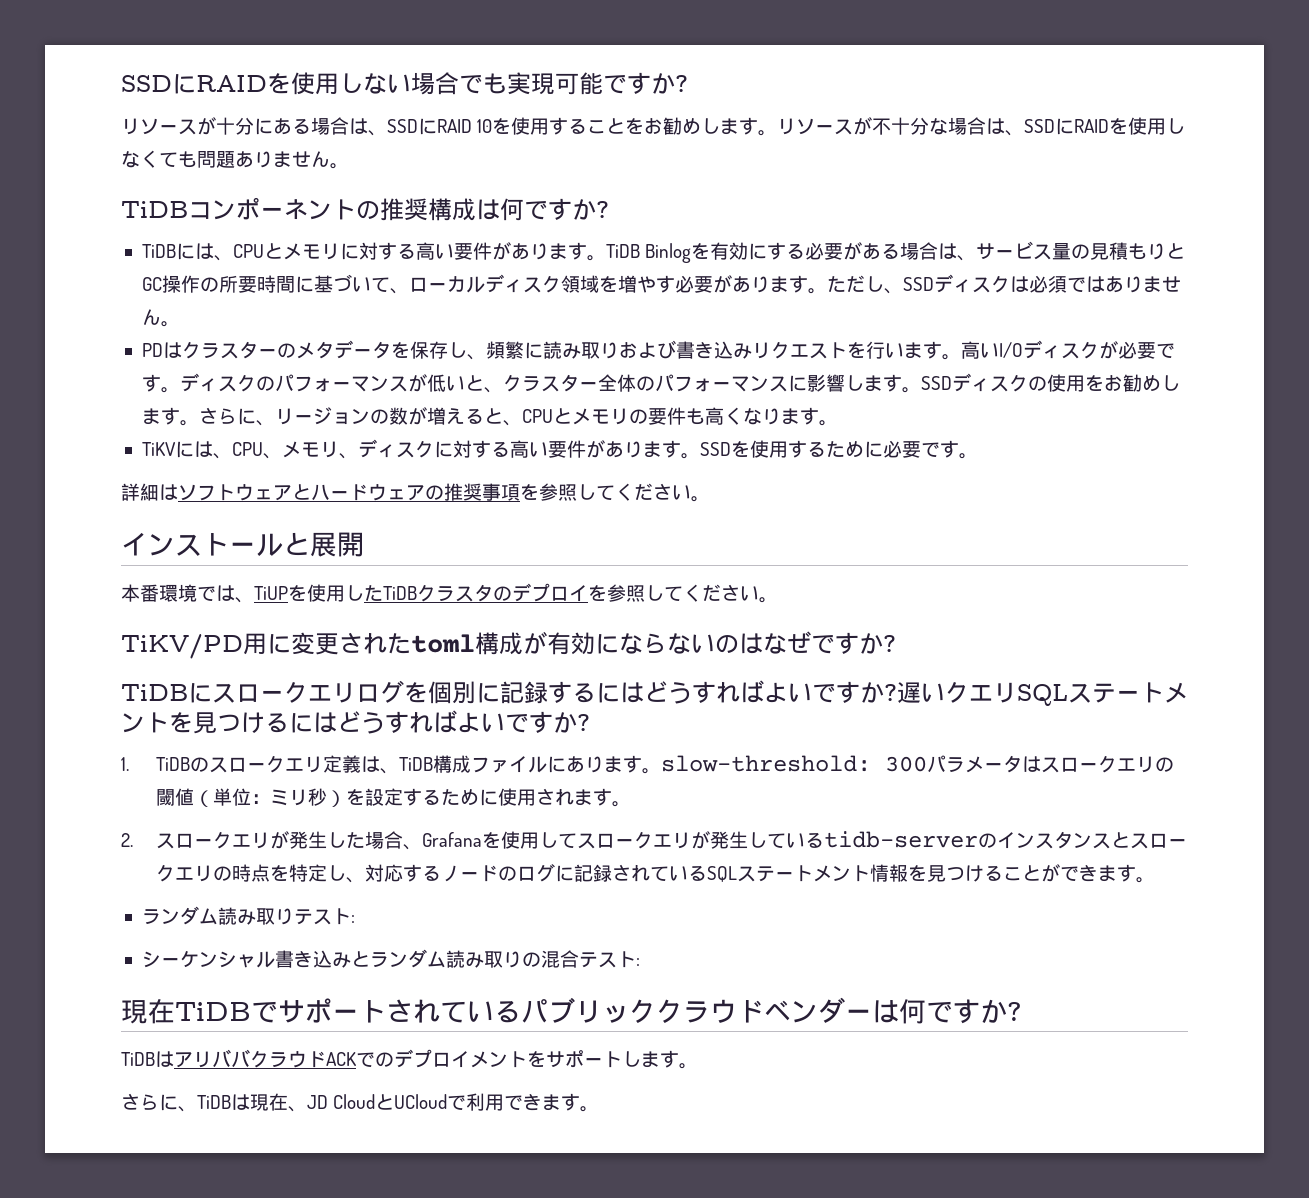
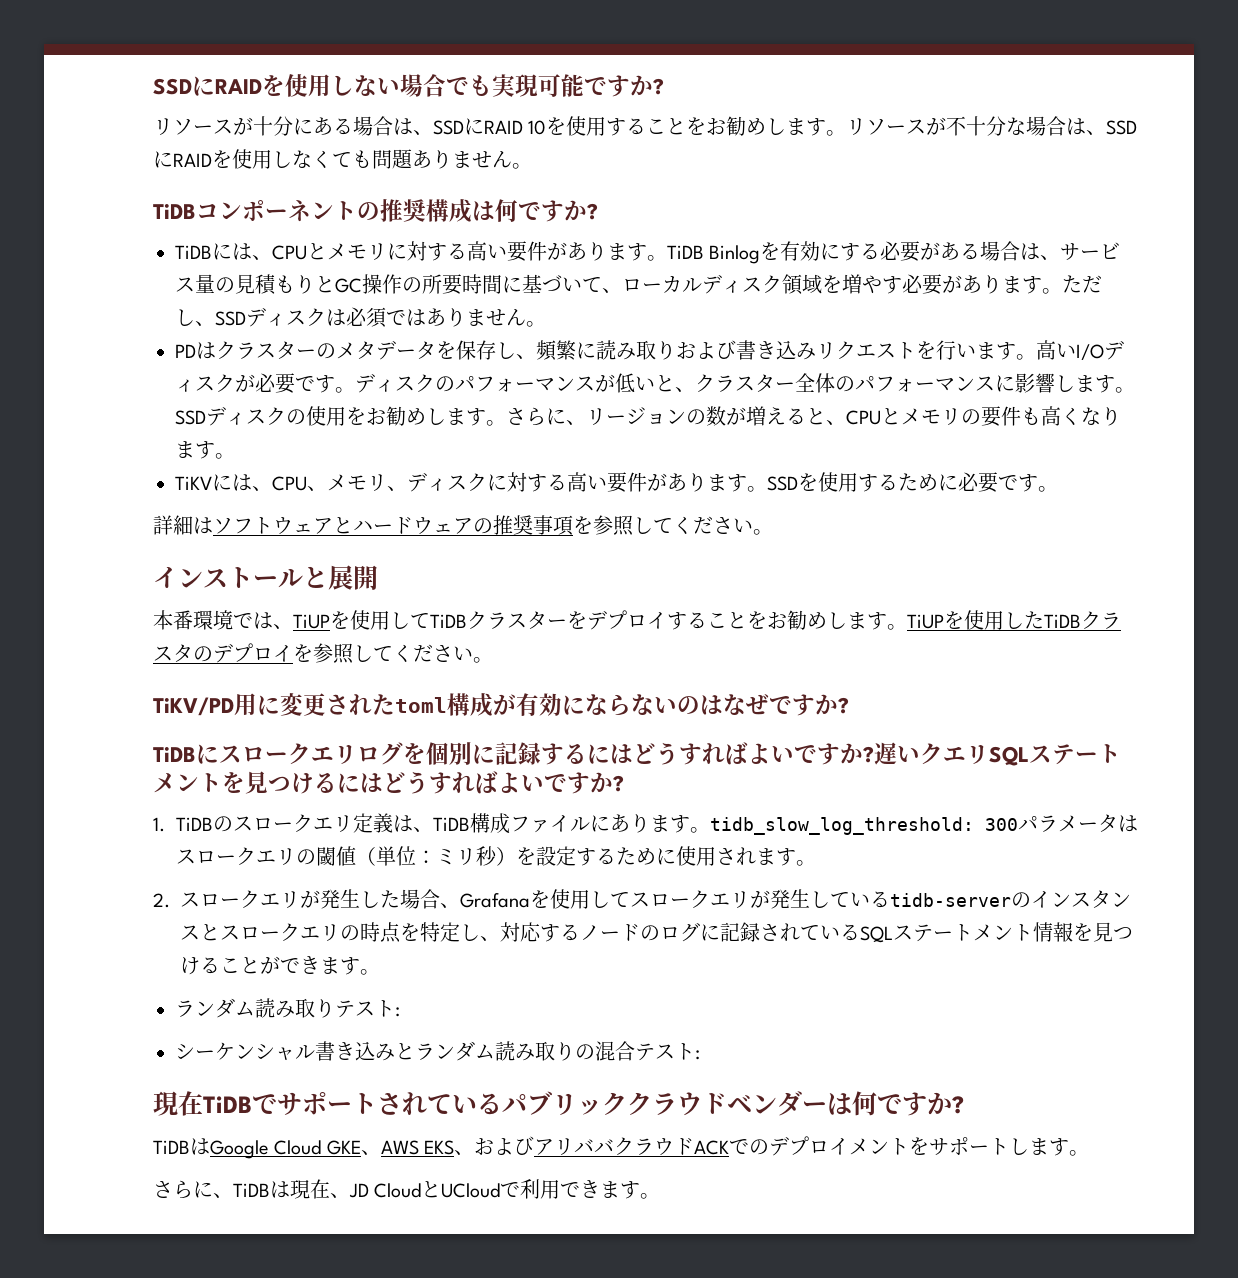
(364, 593) none -> [410,610,1024,630] てTiDBクラスターをデプロイすることをお勧めします。TiUPを使用し
[661,755,872,772] slow-threshold: -> [710,817,975,835] tidb_slow_log_threshold:
(174, 1059) none -> [210,1136,535,1159] Google Cloud GKE、AWS EKS、および

